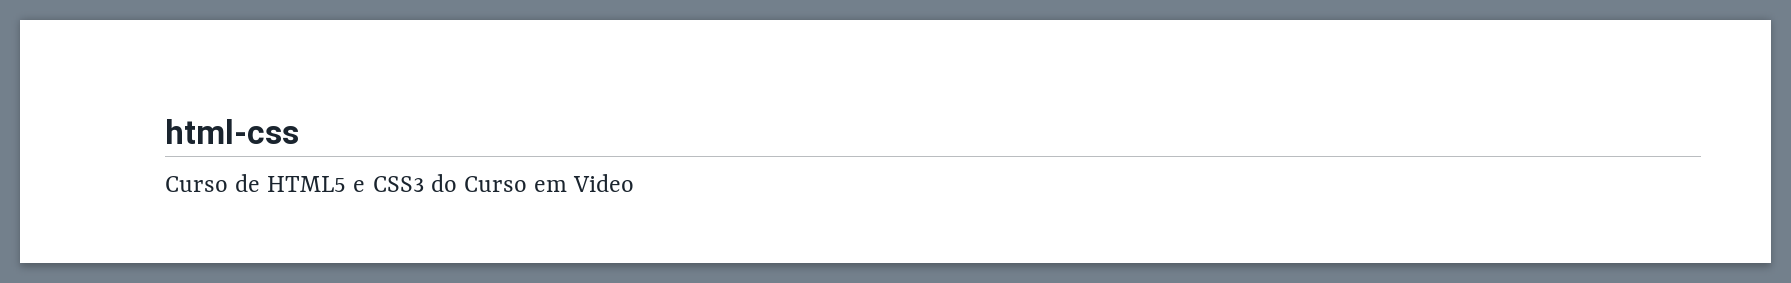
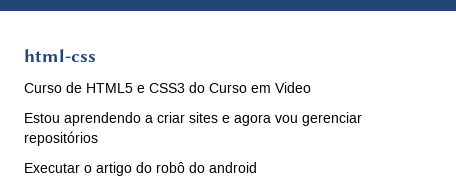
(635, 183) none -> [24,112,362,126] [24,131,98,146] [24,162,257,176] // Estou aprendendo a criar sites e agora vou gerenciar repositórios // Executar o artigo do robô do android

